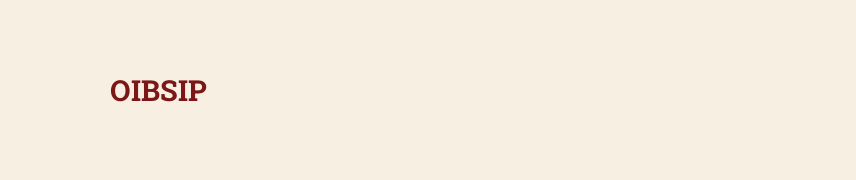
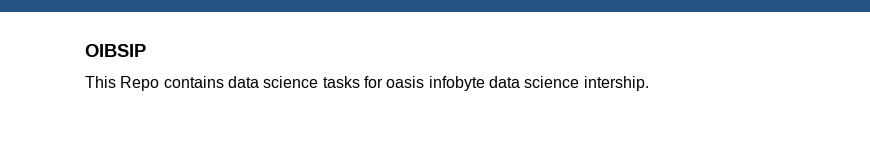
(207, 91) none -> [85,76,649,91] // This Repo contains data science tasks for oasis infobyte data science intership.

